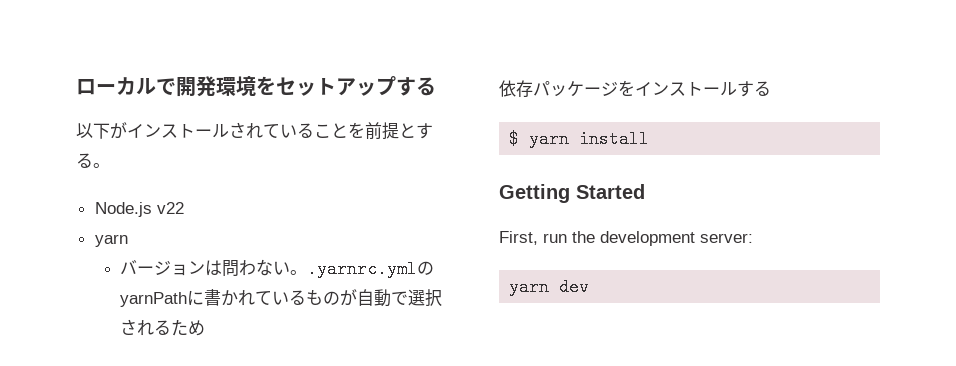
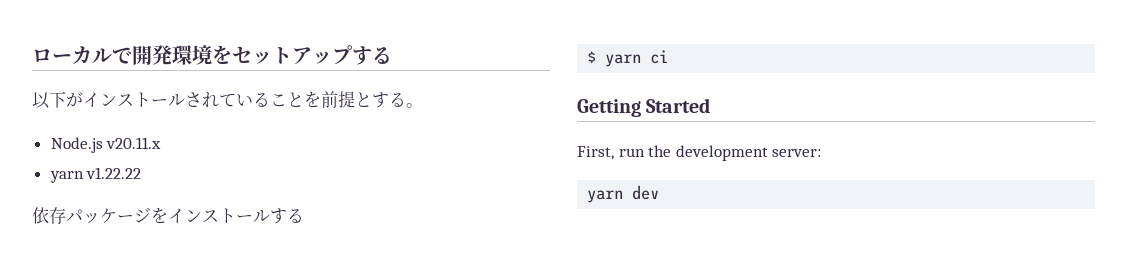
[156,202,184,214] [94,234,128,247] [120,259,435,278] [120,289,443,307] [120,319,206,336] v22 // yarn // バージョンは問わない。.yarnrc.ymlのyarnPathに書かれているものが自動で選択されるため -> [106,137,162,149] [49,167,142,183] v20.11.x // yarn v1.22.22
[579,130,650,148] install -> [650,50,669,64] ci

